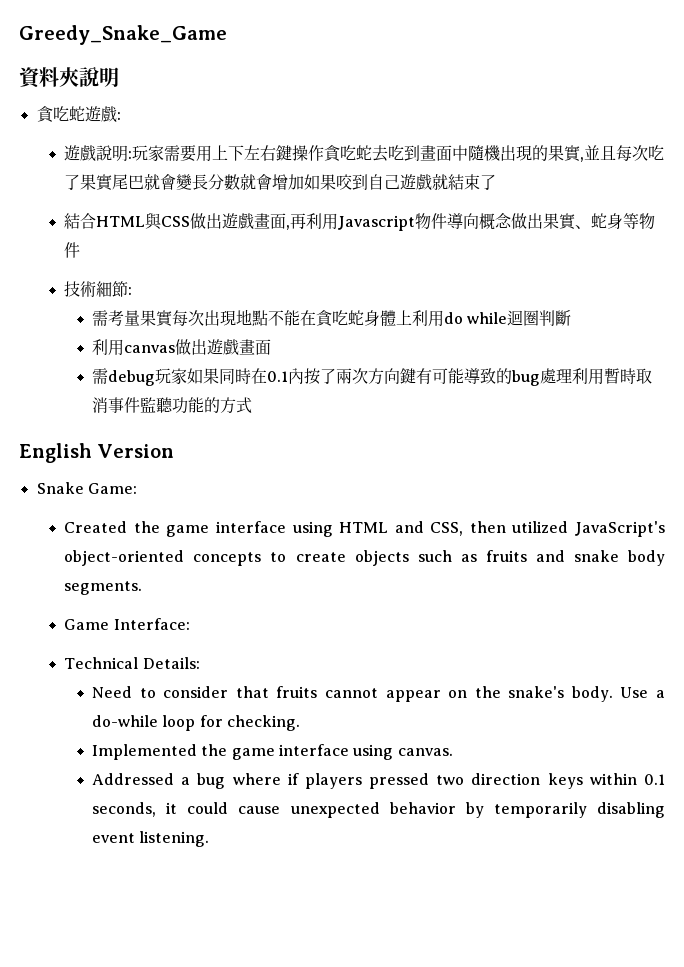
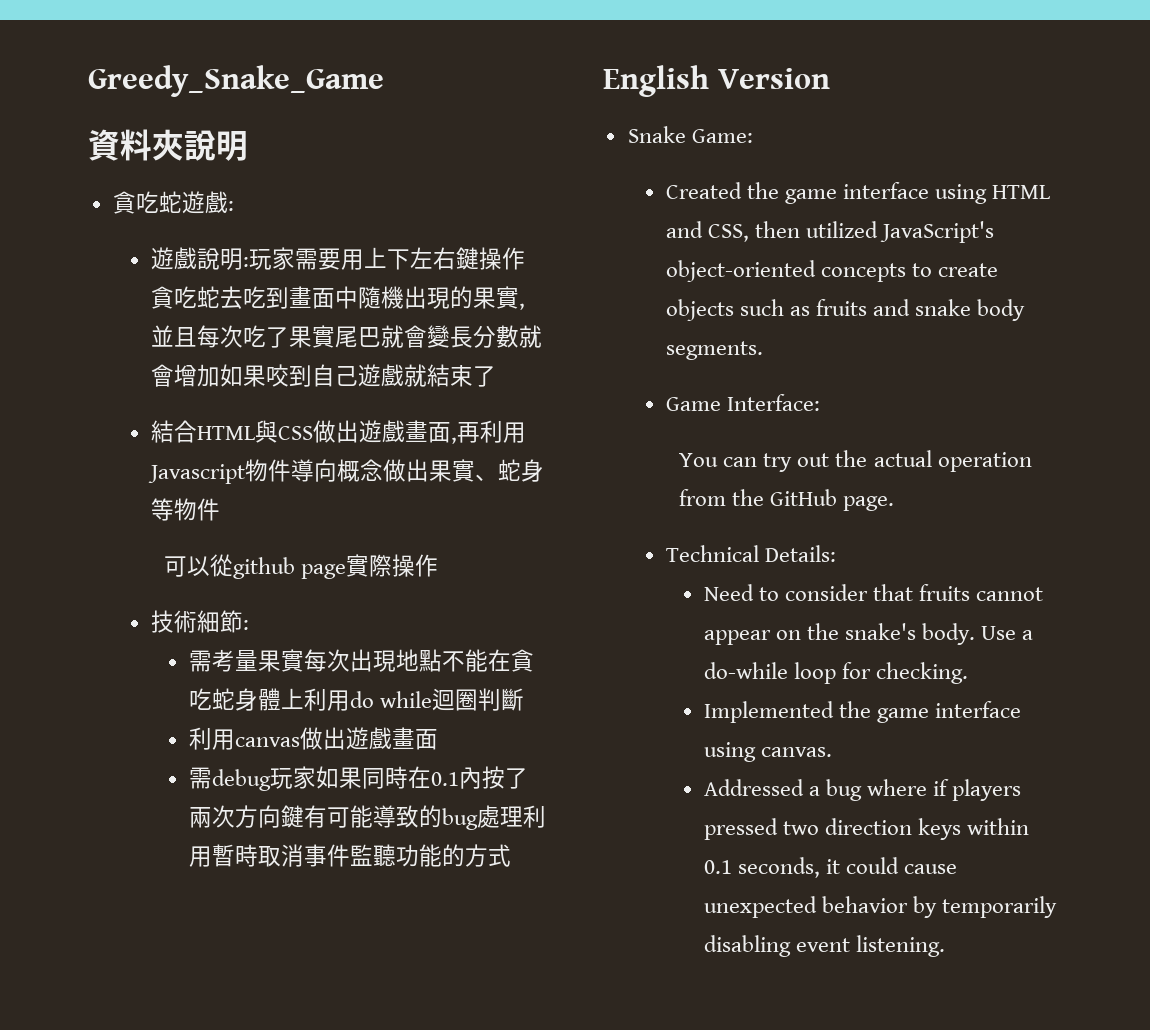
(81, 250) none -> [164,554,439,579] // 可以從github page實際操作
(190, 624) none -> [679,450,1032,472] [679,489,895,511] // You can try out the actual operation from the GitHub page.

